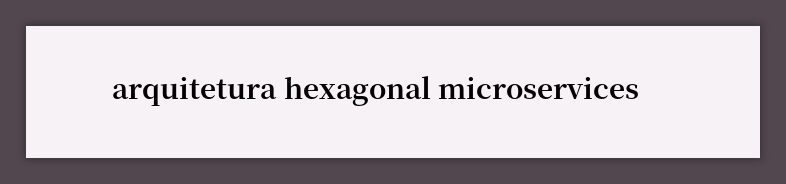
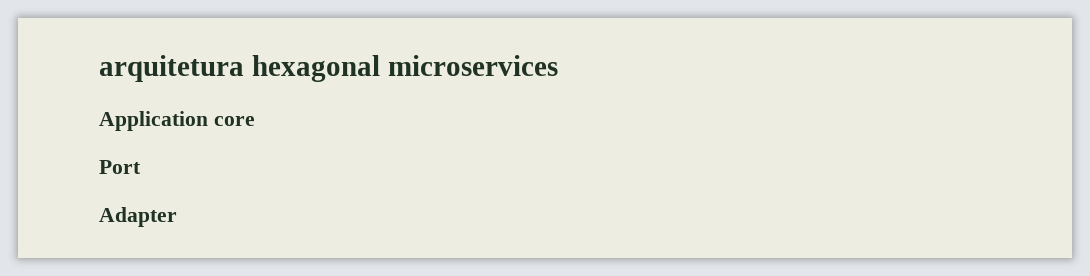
(640, 88) none -> [99,111,255,131] [99,160,141,174] [99,207,177,227] // Application core // Port // Adapter

